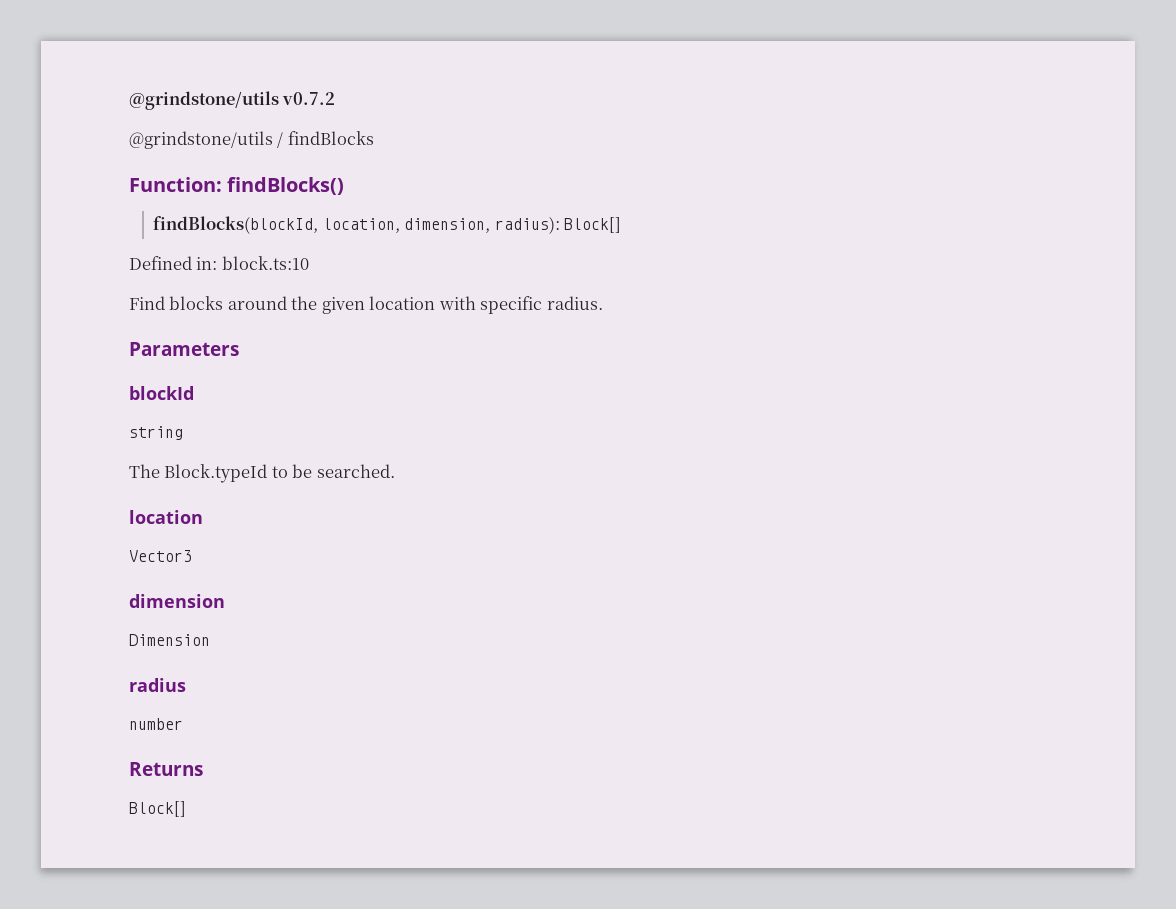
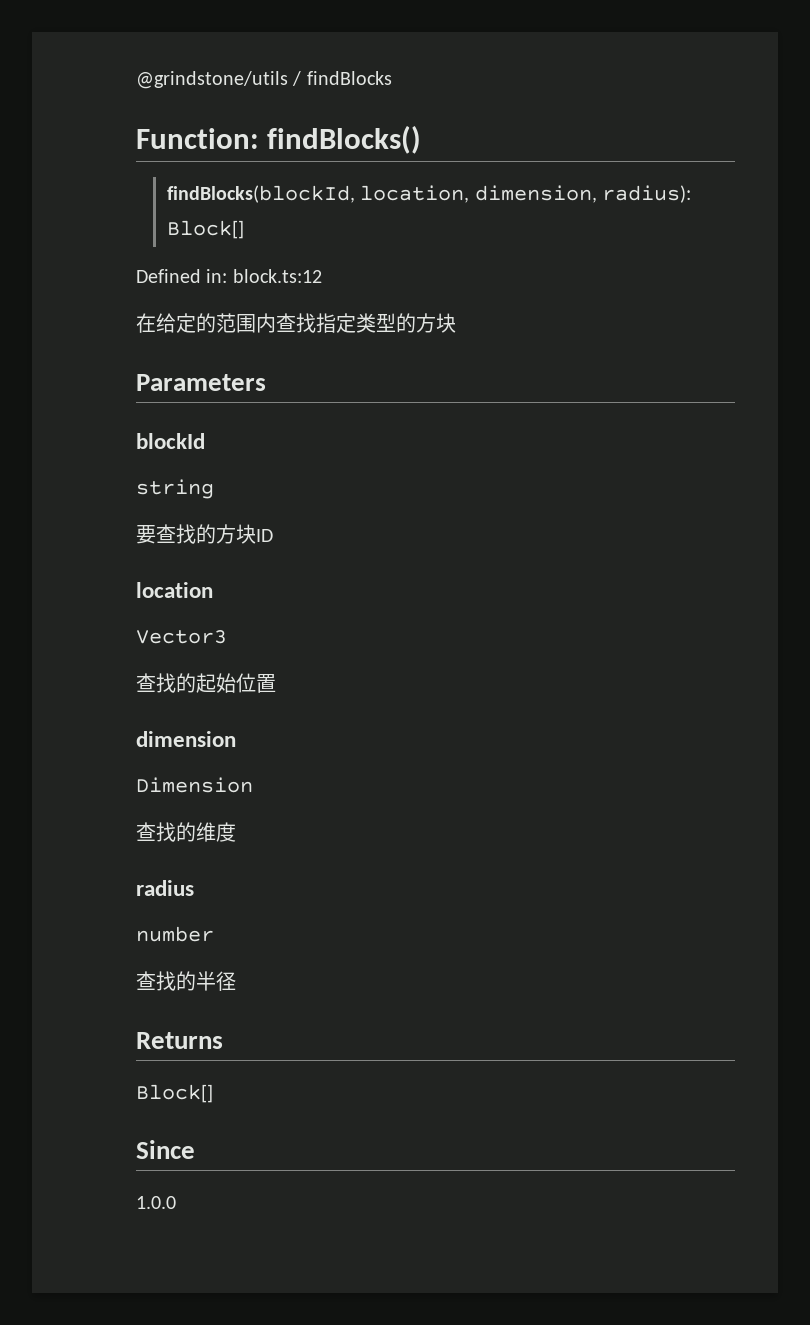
[129,91,336,110] [129,131,273,149] @grindstone/utils v0.7.2 // @grindstone/utils -> [136,71,288,89] @grindstone/utils
[221,256,309,270] [129,296,603,314] [129,342,239,356] [129,386,194,400] [129,426,183,440] [129,464,395,483] block.ts:10 // Find blocks around the given location with specific radius. // Parameters // blockId // string // The Block.typeId to be searched. -> [232,269,322,283] [136,313,456,333] [136,374,266,391] [136,433,205,449] [136,479,214,499] [136,524,273,544] block.ts:12 // 在给定的范围内查找指定类型的方块 // Parameters // blockId // string // 要查找的方块ID
(192, 556) none -> [136,673,276,693] // 查找的起始位置
(210, 640) none -> [136,822,236,842] // 查找的维度
(183, 724) none -> [136,971,236,991] // 查找的半径
(186, 809) none -> [136,1140,195,1159] [136,1196,176,1209] // Since // 1.0.0

